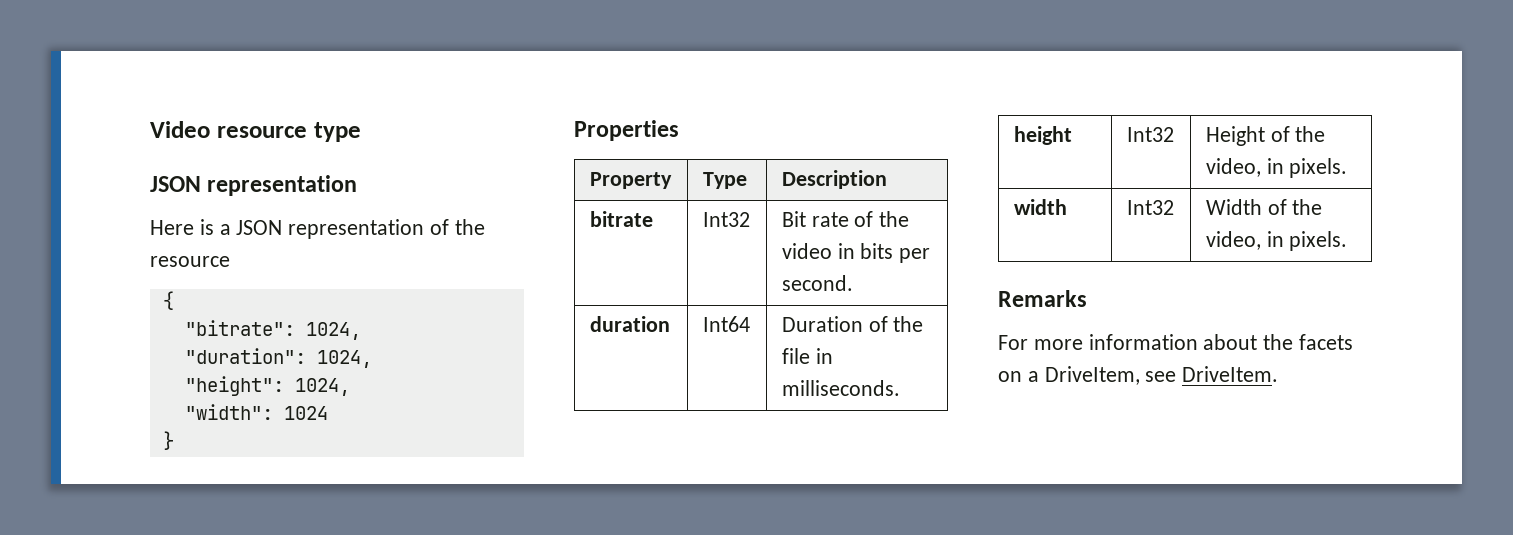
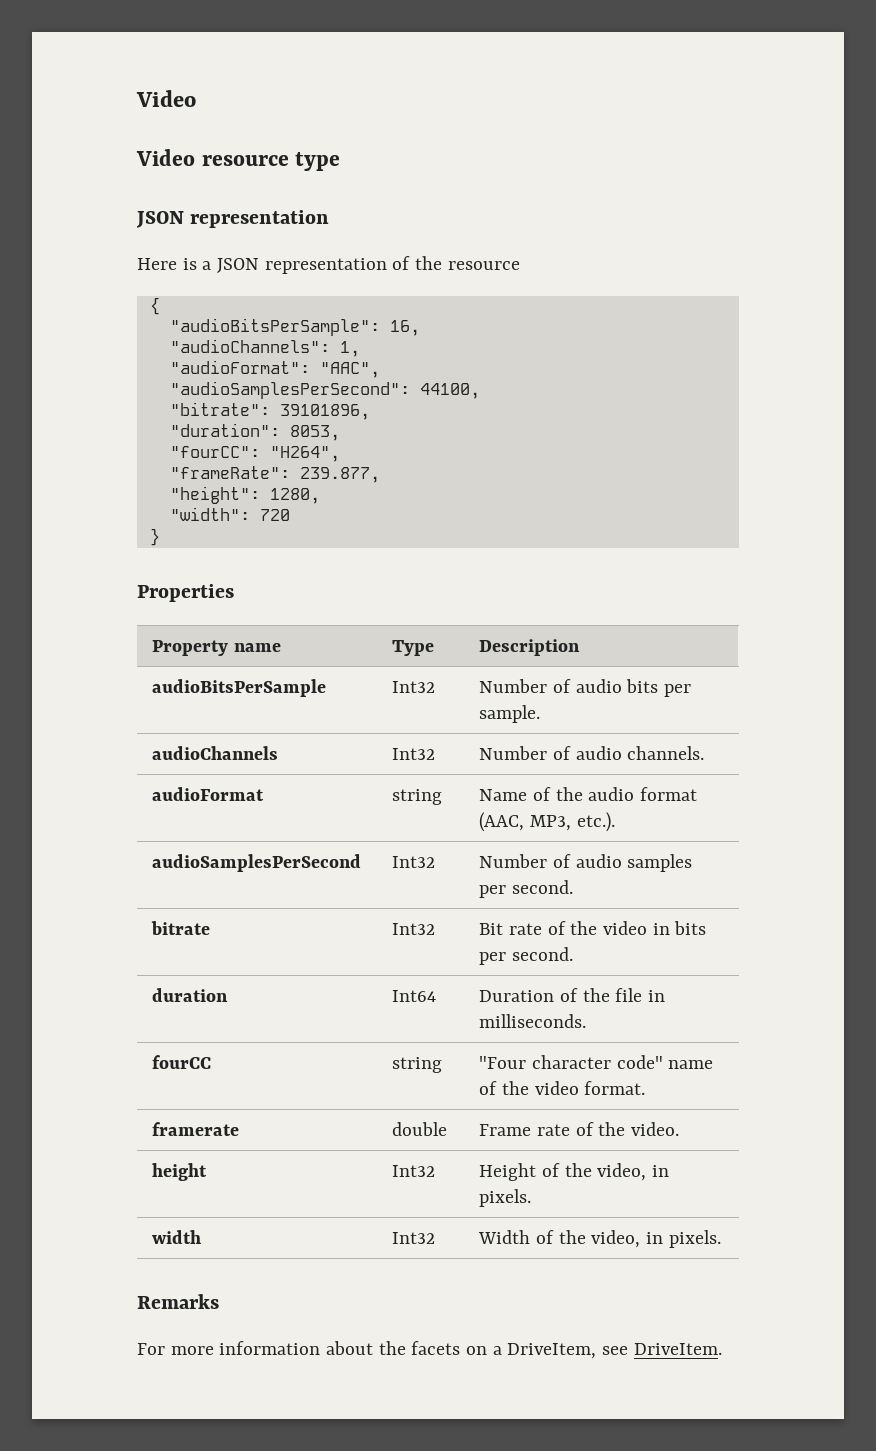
[150,121,210,138] Video -> [136,90,196,107] [136,149,195,166] Video // Video
(174, 300) none -> [169,318,420,336] [169,339,360,357] [169,360,380,378] [169,381,480,399] // "audioBitsPerSample": 16, // "audioChannels": 1, // "audioFormat": "AAC", // "audioSamplesPerSecond": 44100,
[305,322,361,340] 1024, -> [279,404,370,420] 39101896,
[316,350,372,368] 1024, -> [289,425,340,441] [169,446,340,462] [169,466,380,483] 8053, // "fourCC": "H264", // "frameRate": 239.877,
[294,378,350,396] 1024, -> [269,488,320,504] 1280,
[283,406,328,420] 1024 -> [259,509,290,521] 720
(672, 180) none -> [233,643,281,652] name
(887, 179) none -> [152,679,327,697] [392,681,436,693] [479,679,691,697] [479,705,541,723] [152,746,279,760] [392,748,436,760] [479,746,705,760] [152,787,265,801] [392,789,443,805] [479,787,697,801] [479,812,615,832] [152,854,362,872] [392,856,436,868] [479,854,693,872] [479,880,573,898] // audioBitsPerSample | Int32 | Number of audio bits per sample. // audioChannels | Int32 | Number of audio channels. // audioFormat | string | Name of the audio format (AAC, MP3, etc.). // audioSamplesPerSecond | Int32 | Number of audio samples per second.
(900, 388) none -> [152,1055,212,1069] [392,1057,443,1073] [479,1055,714,1069] [479,1081,646,1095] [152,1122,240,1136] [392,1122,448,1136] [479,1122,679,1136] // fourCC | string | "Four character code" name of the video format. // framerate | double | Frame rate of the video.

